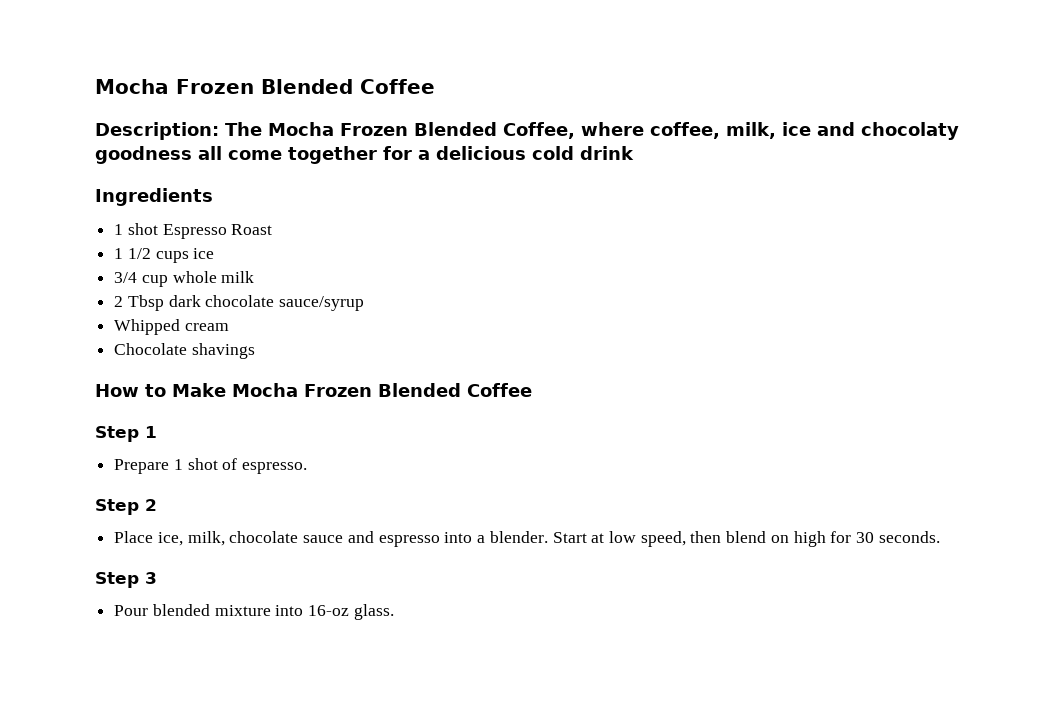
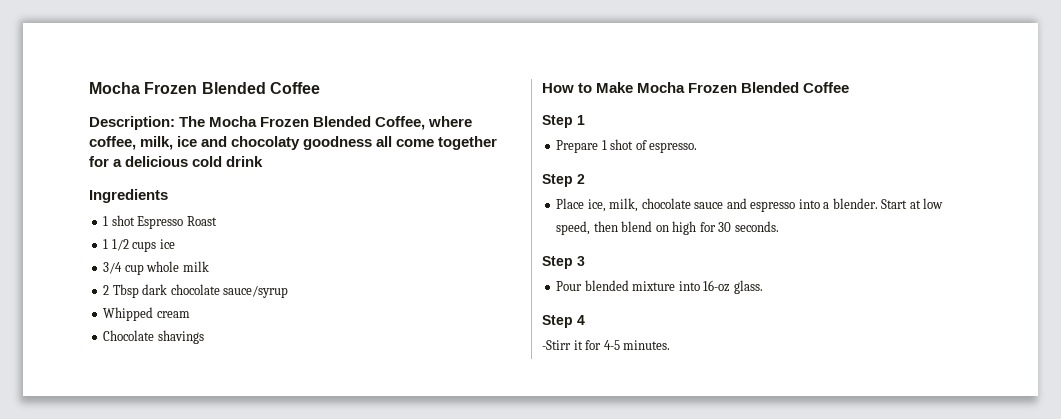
(394, 612) none -> [542,315,585,328] [542,340,671,350] // Step 4 // -Stirr it for 4-5 minutes.

